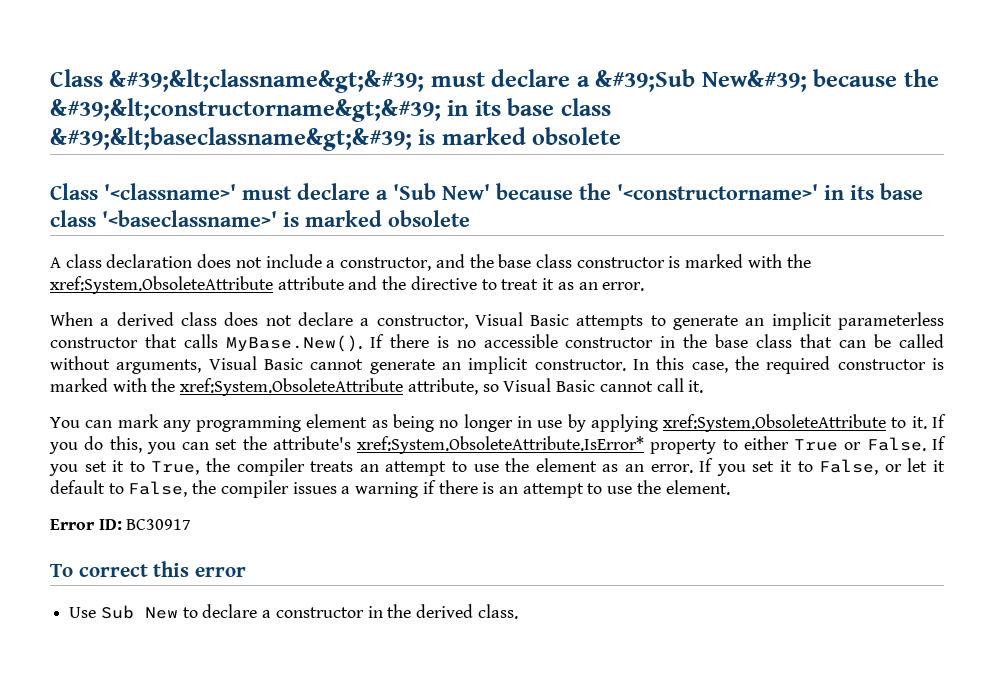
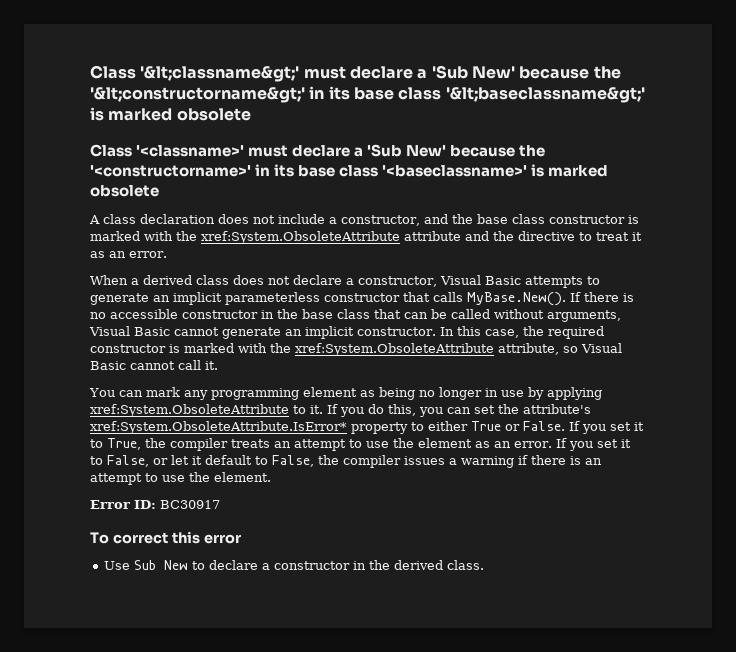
[50,69,939,93] [50,98,611,122] [50,127,412,151] Class &#39;&lt;classname&gt;&#39; must declare a &#39;Sub New&#39; because the &#39;&lt;constructorname&gt;&#39; in its base class &#39;&lt;baseclassname&gt;&#39; -> [90,65,621,82] [90,86,645,103] Class '&lt;classname&gt;' must declare a 'Sub New' because the '&lt;constructorname&gt;' in its base class '&lt;baseclassname&gt;'

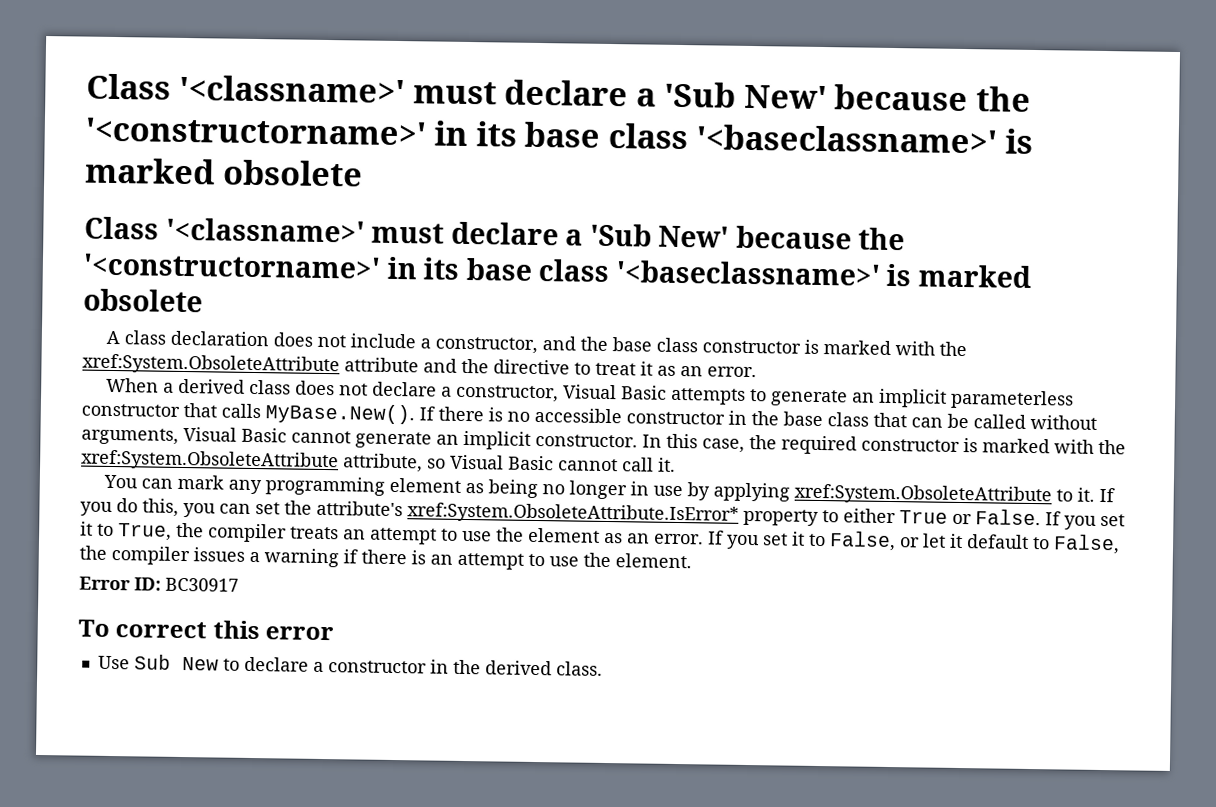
[90,65,621,82] [90,86,645,103] Class '&lt;classname&gt;' must declare a 'Sub New' because the '&lt;constructorname&gt;' in its base class '&lt;baseclassname&gt;' -> [86,73,1032,112] [85,117,997,154] Class '<classname>' must declare a 'Sub New' because the '<constructorname>' in its base class '<baseclassname>'

